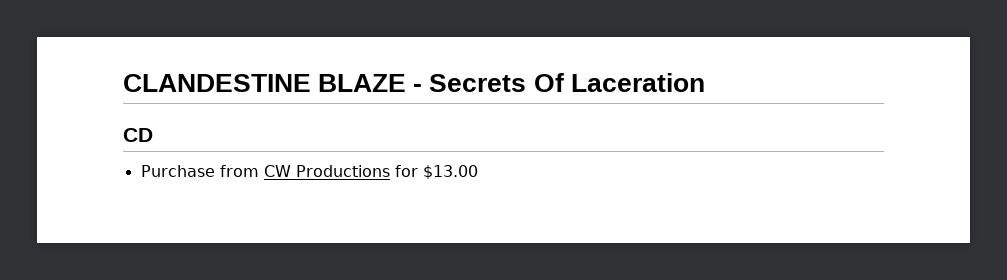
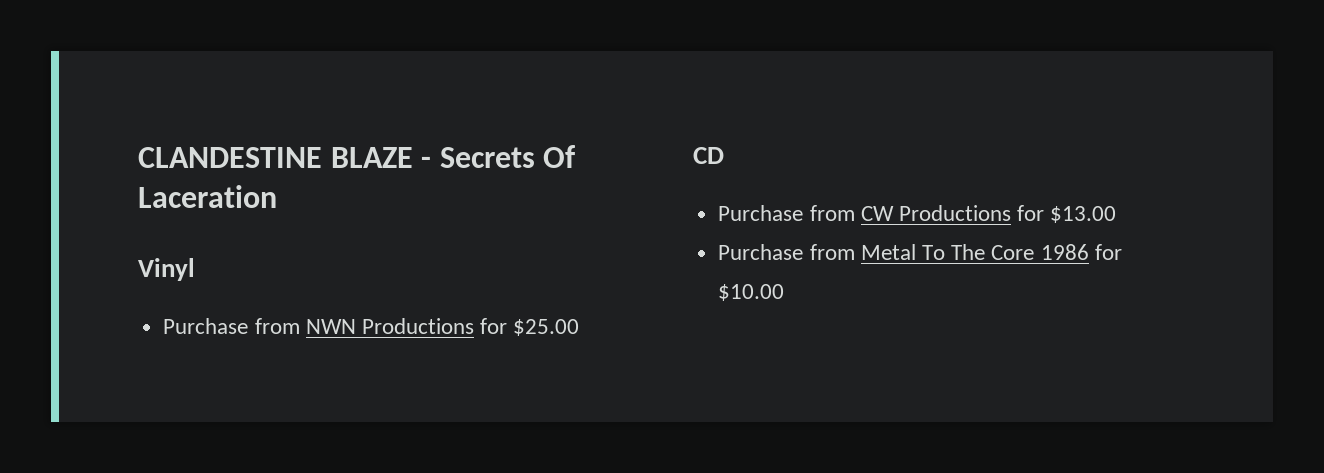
(705, 82) none -> [138,258,195,281] [163,318,580,336] // Vinyl // Purchase from NWN Productions for $25.00
(478, 172) none -> [718,244,1122,260] [718,284,785,301] // Purchase from Metal To The Core 1986 for $10.00

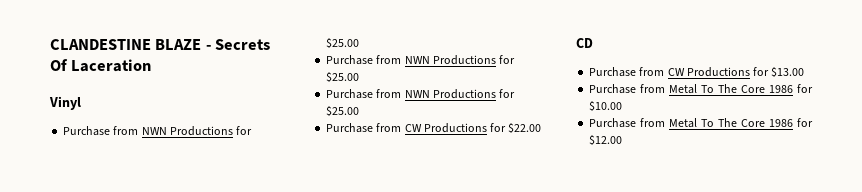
(580, 327) none -> [326,55,516,65] [326,72,360,82] [326,89,516,99] [326,106,360,116] [326,123,542,133] // Purchase from NWN Productions for $25.00 // Purchase from NWN Productions for $25.00 // Purchase from CW Productions for $22.00
(785, 292) none -> [589,118,813,128] [589,135,623,145] // Purchase from Metal To The Core 1986 for $12.00

